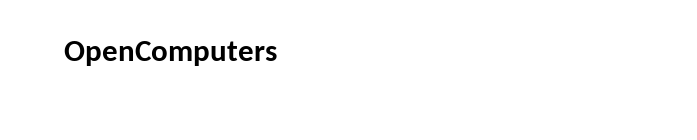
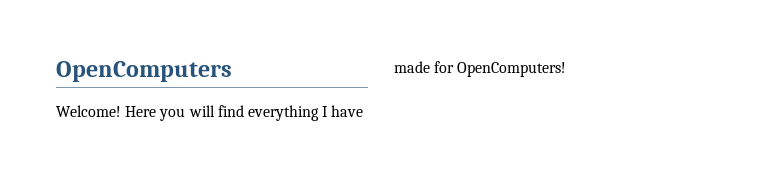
(277, 53) none -> [56,105,364,121] [394,61,567,77] // Welcome! Here you will find everything I have made for OpenComputers!

